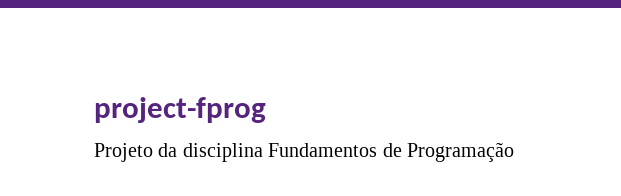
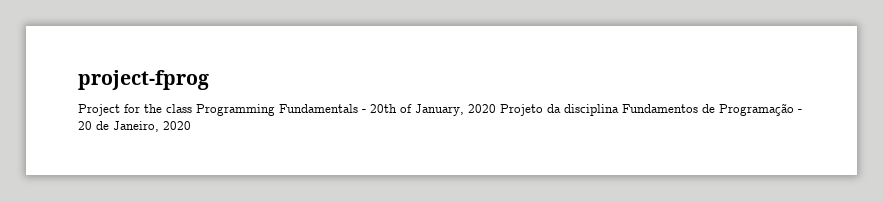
(266, 110) none -> [78,104,496,116] Project for the class Programming Fundamentals - 20th of January, 2020
(514, 152) none -> [798,109,802,113] [78,121,191,132] - 20 de Janeiro, 2020

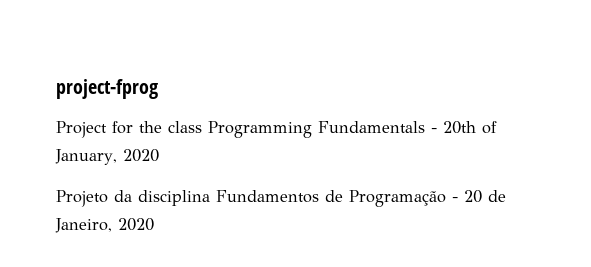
(496, 108) none -> (159, 155) //

